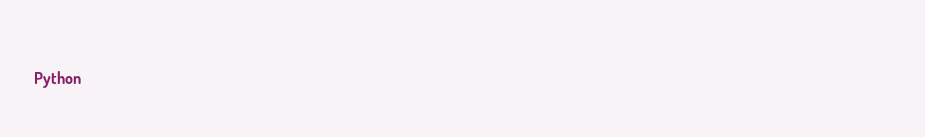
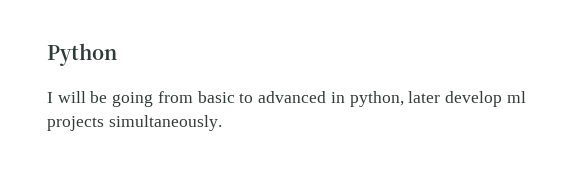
(81, 79) none -> [47,91,526,107] [47,115,222,131] // I will be going from basic to advanced in python, later develop ml projects simultaneously.

